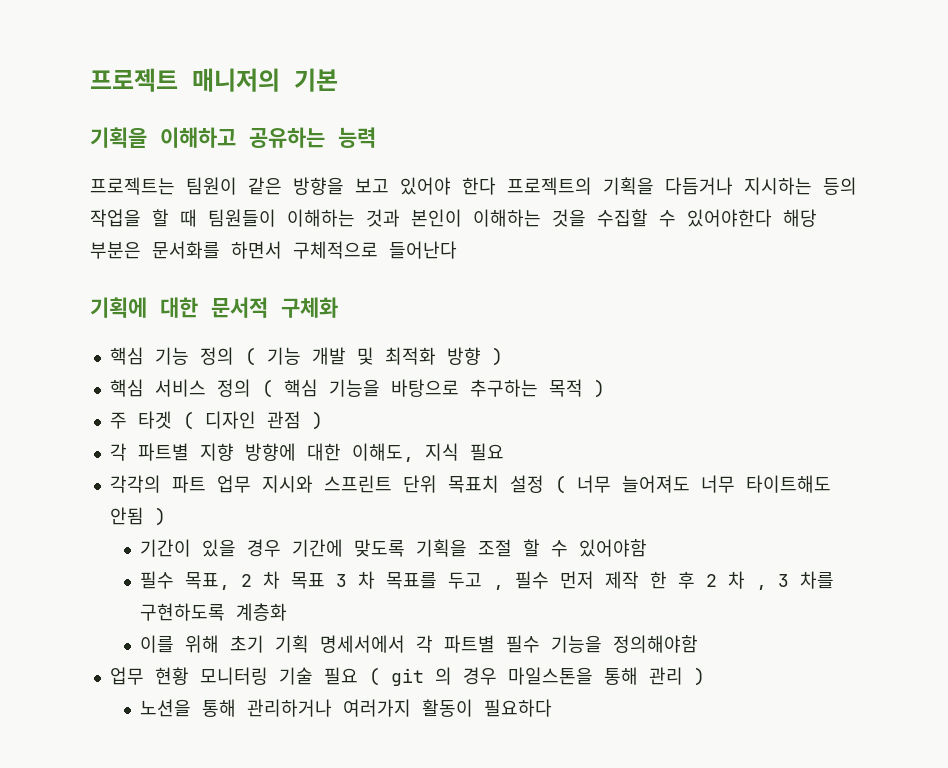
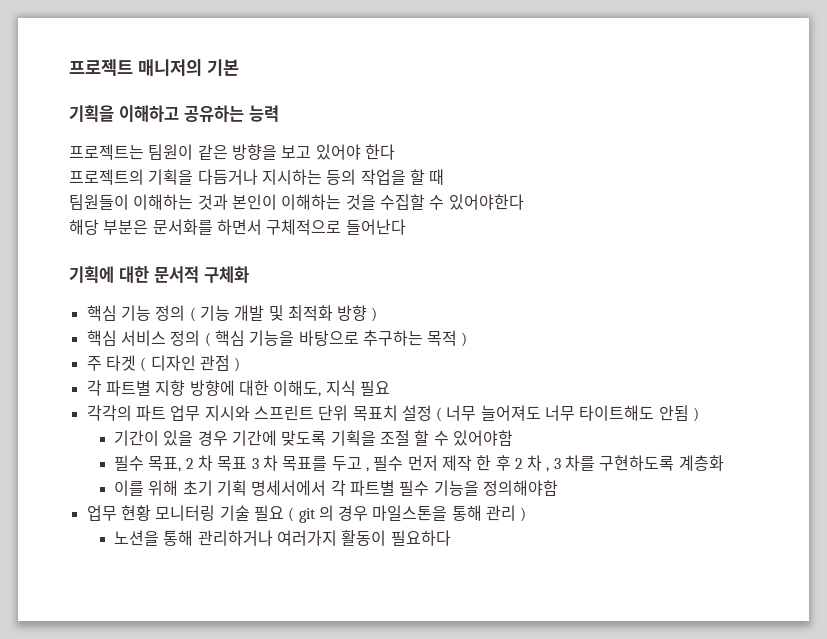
(496, 186) none -> (395, 152) //
(197, 218) none -> (445, 177) //
(772, 218) none -> (524, 202) //

